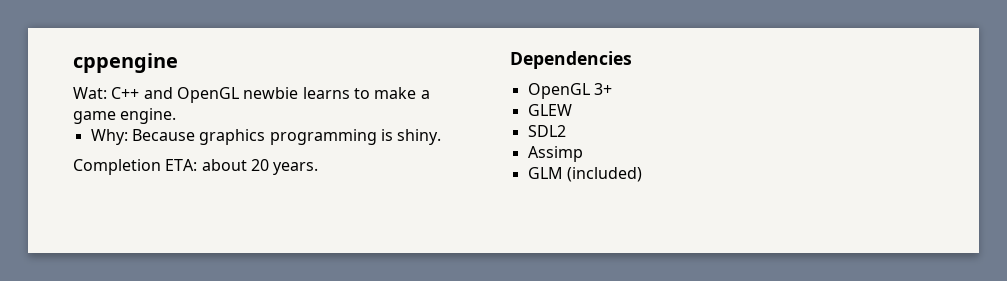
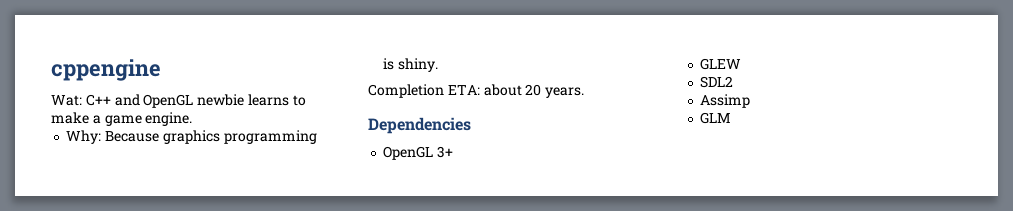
[566,167,642,182] (included) -> (732, 118) none

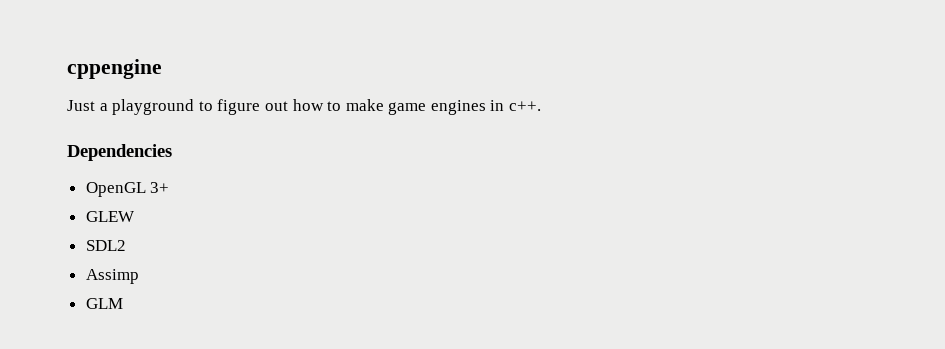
[51,94,306,108] [51,112,193,126] [66,130,317,144] [383,58,439,72] [368,84,585,98] Wat: C++ and OpenGL newbie learns to make a game engine. // Why: Because graphics programming is shiny. // Completion ETA: about 20 years. -> [67,99,542,115] Just a playground to figure out how to make game engines in c++.

